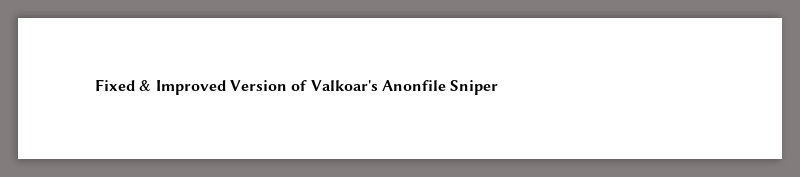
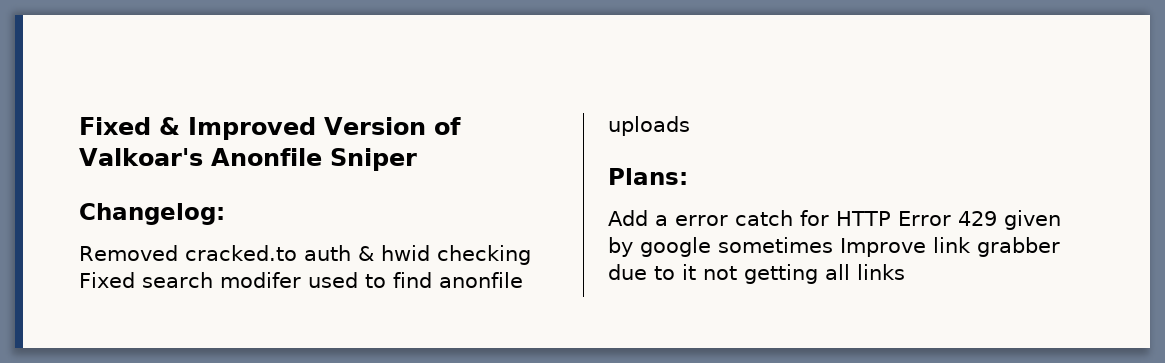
(499, 87) none -> [79,203,225,225] [79,245,531,265] [79,272,523,288] [608,116,690,136] [608,168,688,185] [608,210,1061,230] [608,237,1060,257] [608,264,905,284] // Changelog: // Removed cracked.to auth & hwid checking Fixed search modifer used to find anonfile uploads // Plans: // Add a error catch for HTTP Error 429 given by google sometimes Improve link grabber due to it not getting all links

